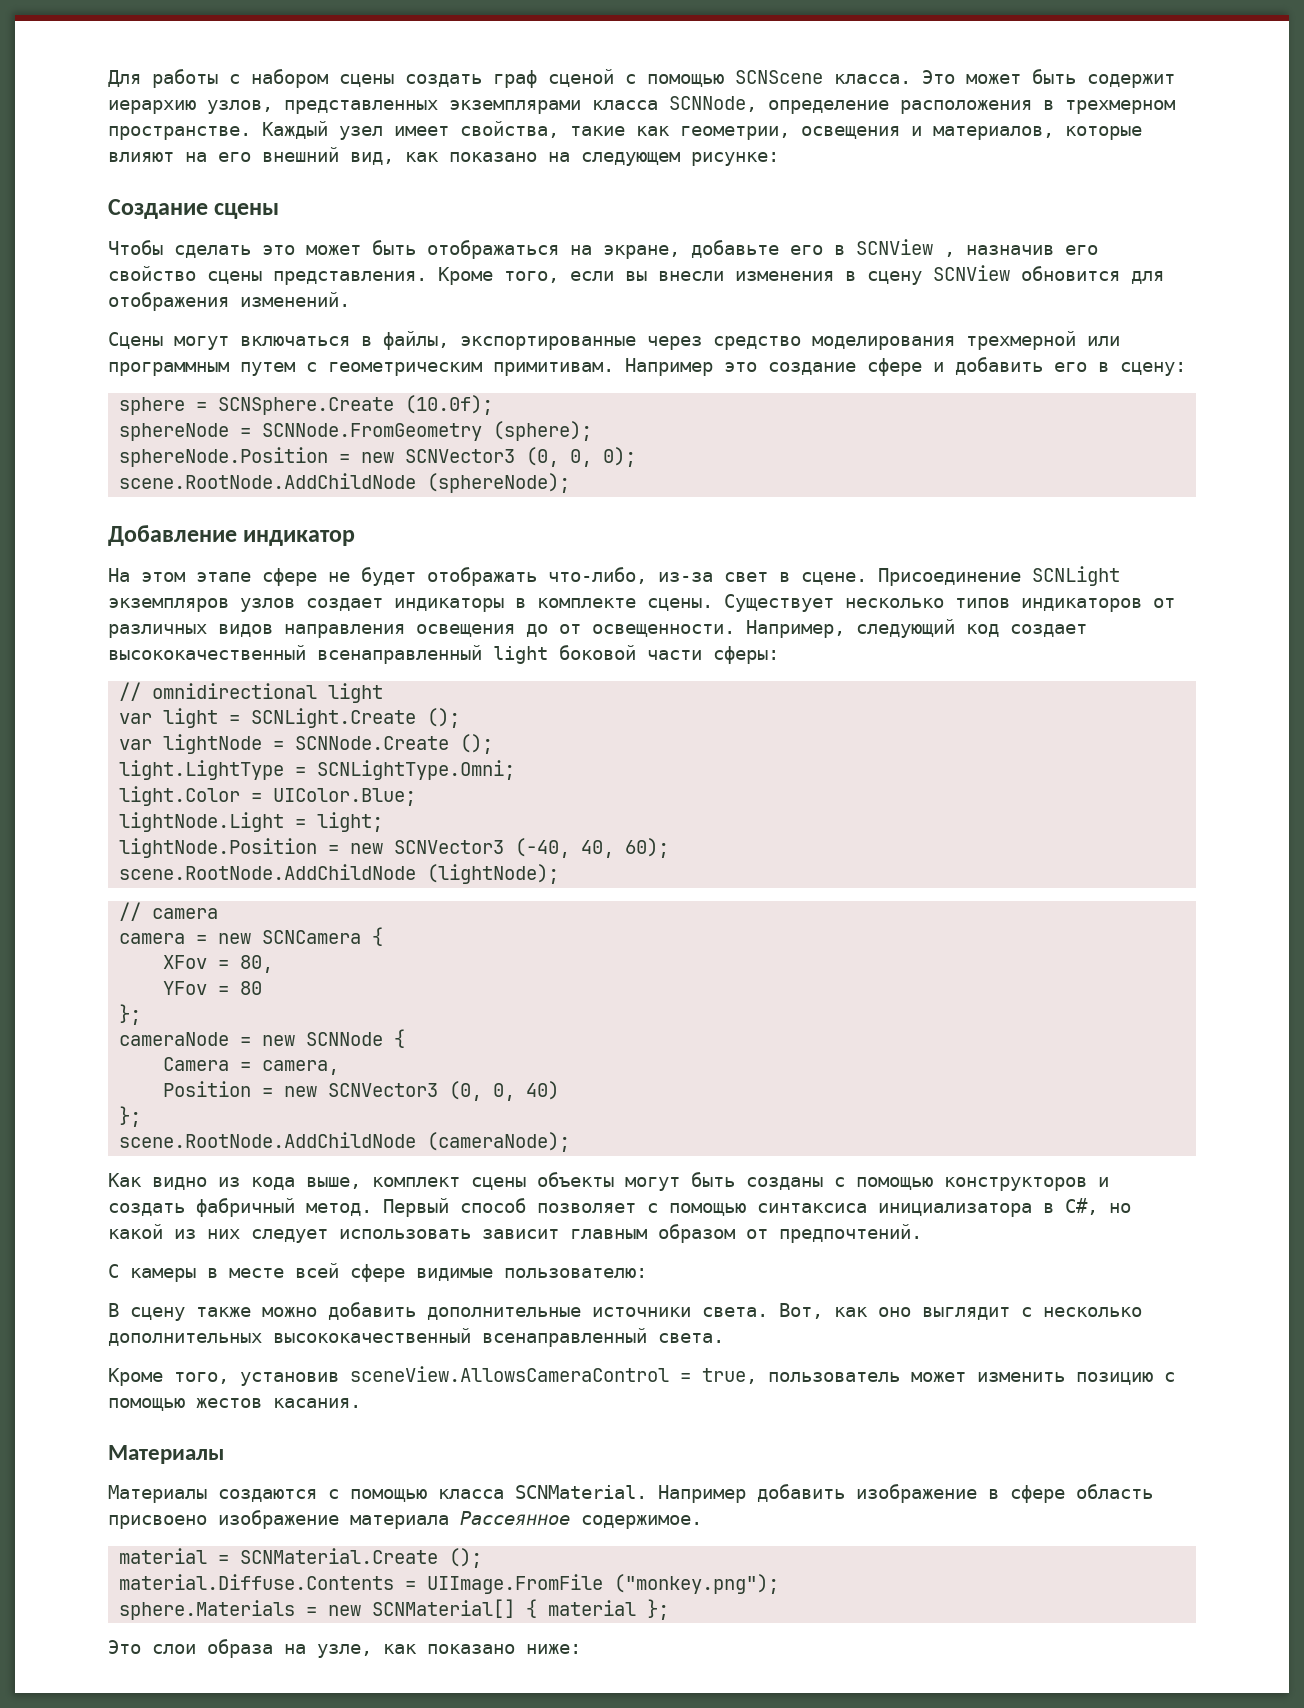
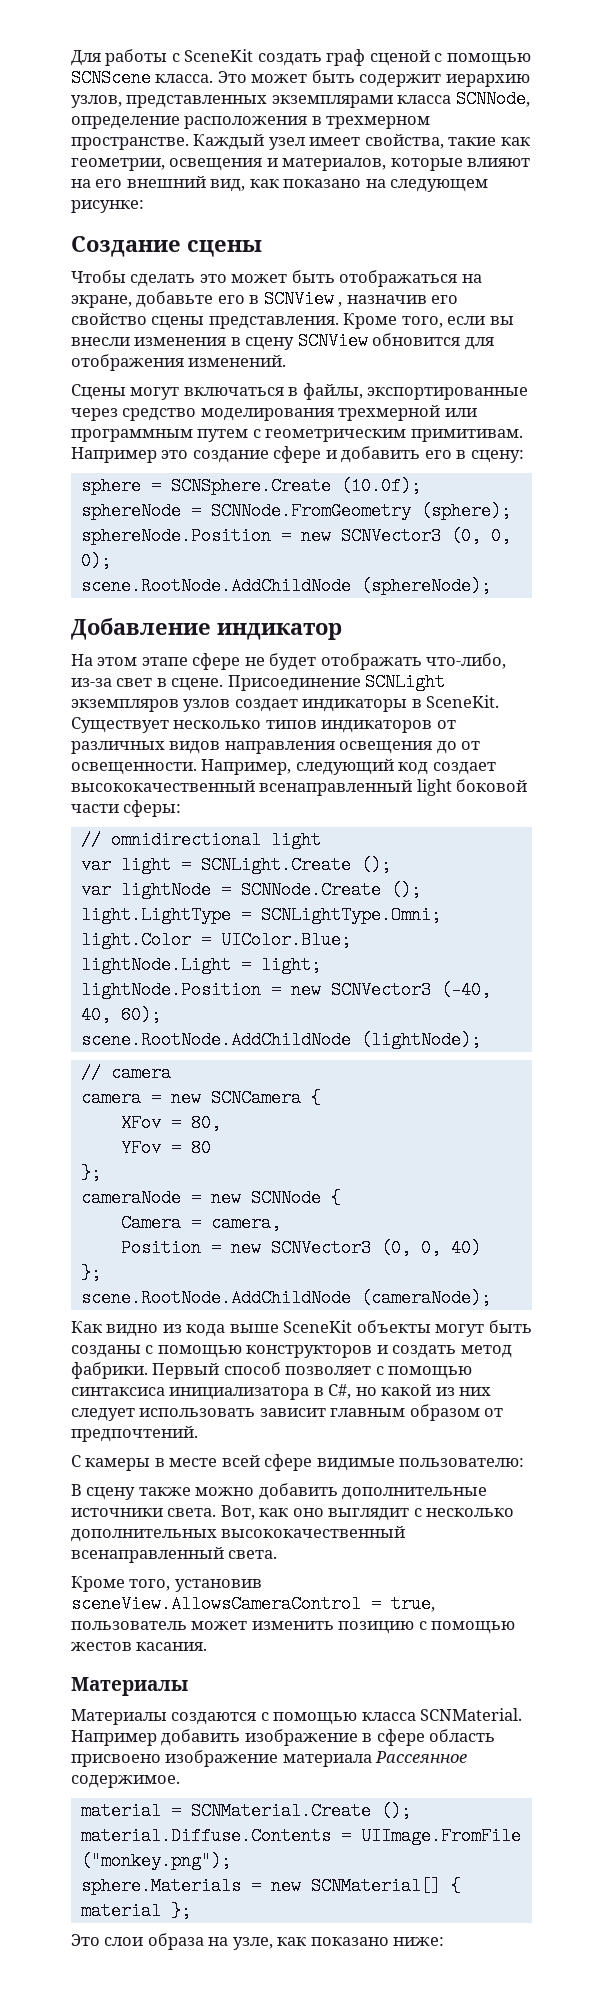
[251,69,394,88] набором сцены -> [184,49,254,62] SceneKit
[537,598,713,611] комплекте сцены. -> [426,695,500,708] SceneKit.
[306,1177,526,1190] выше, комплект сцены -> [229,1320,353,1333] выше SceneKit
[196,1198,372,1217] фабричный метод. -> [460,1345,512,1358] [71,1362,148,1379] метод фабрики.

